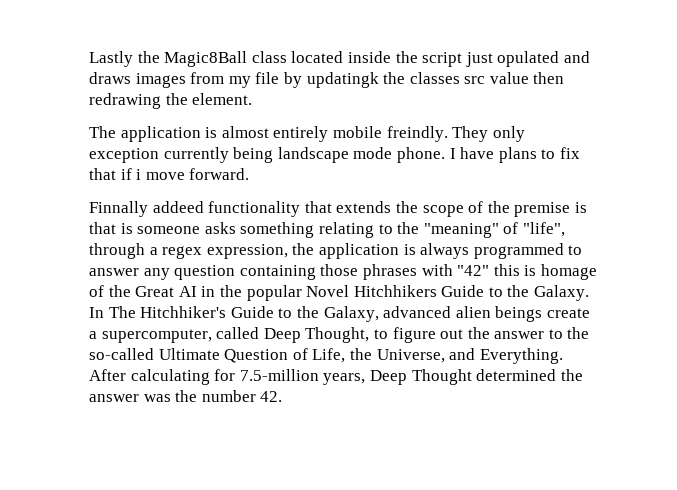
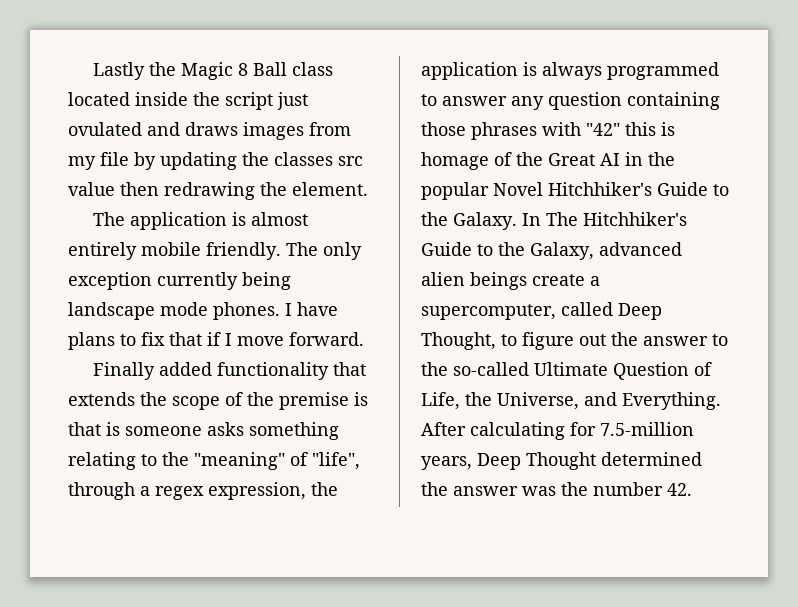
[164,51,248,67] Magic8Ball -> [181,62,288,80] Magic 8 Ball
[497,51,560,67] opulated -> [68,122,142,136] ovulated
[306,72,379,88] updatingk -> [160,152,237,170] updating
[386,126,489,142] freindly. They -> [206,242,318,260] friendly. The
[396,147,445,163] phone. -> [213,302,280,320] phones.
[136,169,142,180] i -> [225,333,232,346] I
[89,201,204,217] Finnally addeed -> [93,362,213,380] Finally added
[353,285,437,297] Hitchhikers -> [548,182,652,196] Hitchhiker's

